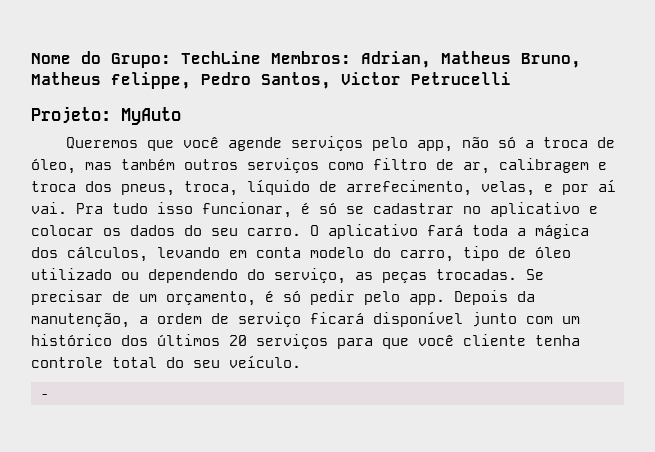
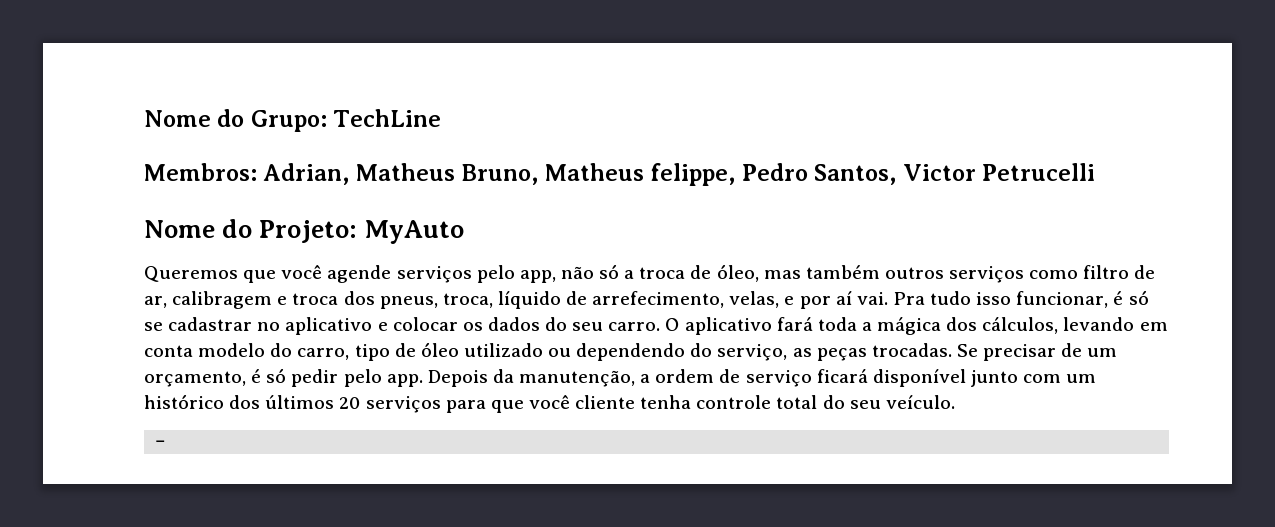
(261, 57) none -> (442, 118) //
(511, 78) none -> [144,219,253,238] Nome do

